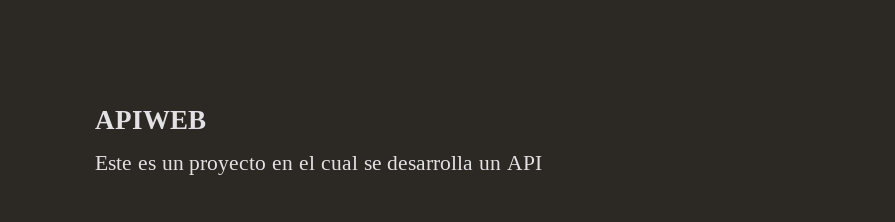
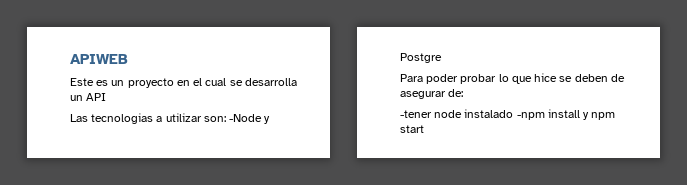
(543, 163) none -> [70,113,271,124] [400,53,442,63] [400,73,625,84] [400,89,464,99] [400,109,616,120] [400,125,424,133] // Las tecnologias a utilizar son: -Node y Postgre // Para poder probar lo que hice se deben de asegurar de: // -tener node instalado -npm install y npm start

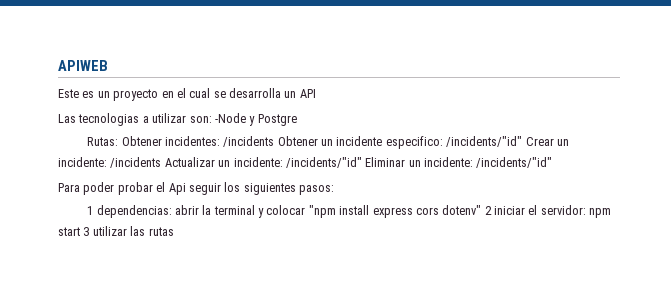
[400,73,625,84] [400,89,464,99] [400,109,616,120] [400,125,424,133] Para poder probar lo que hice se deben de asegurar de: // -tener node instalado -npm install y npm start -> [87,136,569,149] [58,157,553,168] [58,182,334,195] [87,205,612,218] [58,226,174,236] Rutas: Obtener incidentes: /incidents Obtener un incidente especifico: /incidents/"id" Crear un incidente: /incidents Actualizar un incidente: /incidents/"id" Eliminar un incidente: /incidents/"id" // Para poder probar el Api seguir los siguientes pasos: // 1 dependencias: abrir la terminal y colocar "npm install express cors dotenv" 2 iniciar el servidor: npm start 3 utilizar las rutas

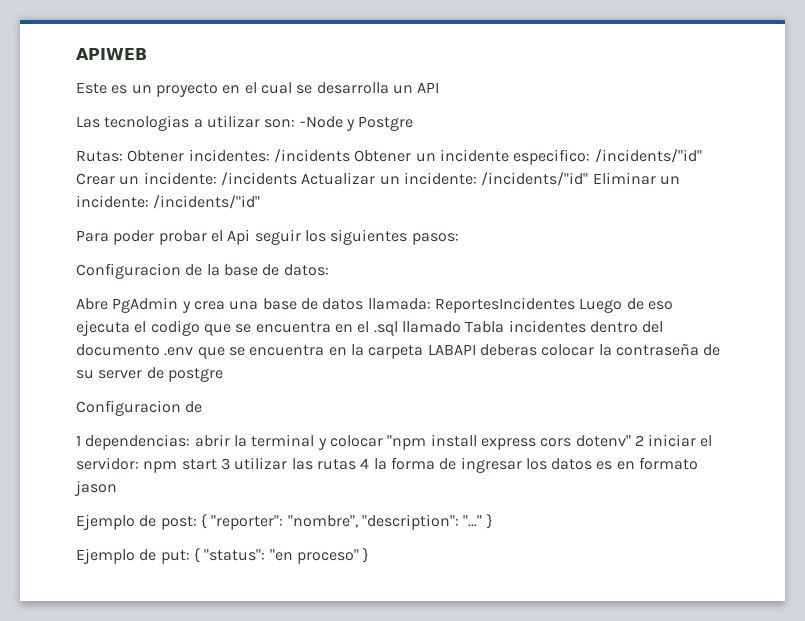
(334, 190) none -> [76,263,329,279] [76,297,673,313] [76,320,664,336] [76,344,721,359] [76,367,223,382] [76,400,203,416] // Configuracion de la base de datos: // Abre PgAdmin y crea una base de datos llamada: ReportesIncidentes Luego de eso ejecuta el codigo que se encuentra en el .sql llamado Tabla incidentes dentro del documento .env que se encuentra en la carpeta LABAPI deberas colocar la contraseña de su server de postgre // Configuracion de
(174, 231) none -> [360,457,699,473] [74,480,117,496] [76,514,493,530] [76,548,370,564] 4 la forma de ingresar los datos es en formato jason // Ejemplo de post: { "reporter": "nombre", "description": "..." } // Ejemplo de put: { "status": "en proceso" }

